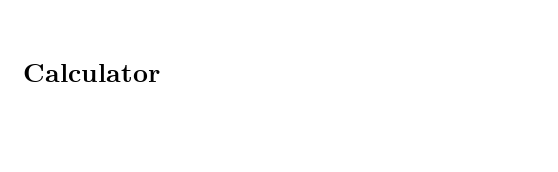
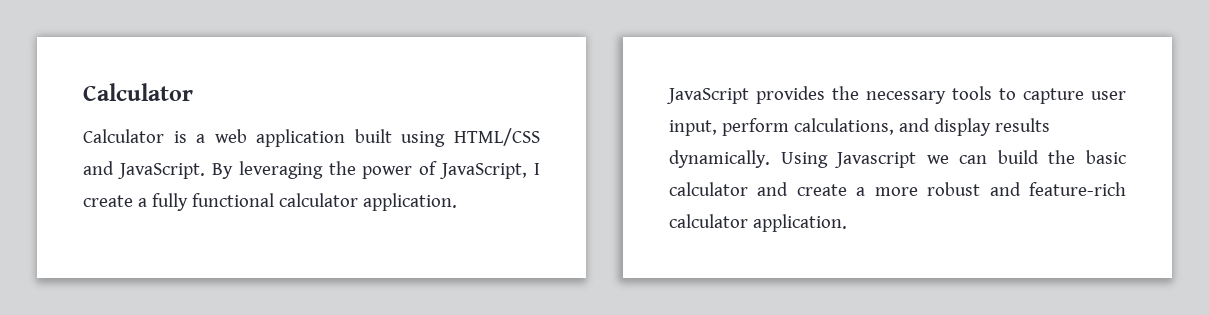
[23,64,160,82] Calculator -> [83,83,193,101] [83,128,540,147] [83,161,540,179] [83,193,457,211] [667,86,1126,104] [669,118,1050,136] [669,150,1126,168] [669,182,1126,196] [669,214,847,232] Calculator // Calculator is a web application built using HTML/CSS and JavaScript. By leveraging the power of JavaScript, I create a fully functional calculator application. JavaScript provides the necessary tools to capture user input, perform calculations, and display results dynamically. Using Javascript we can build the basic calculator and create a more robust and feature-rich calculator application.

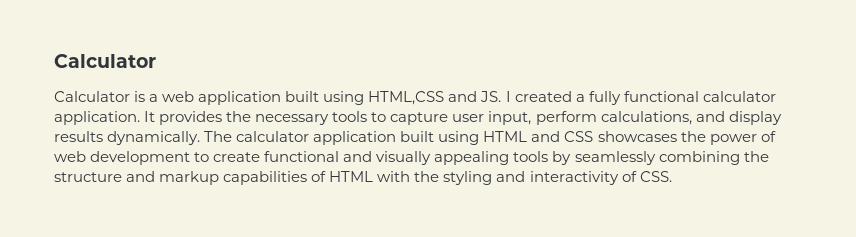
[453,128,540,146] [83,161,540,179] [83,195,133,207] HTML/CSS and JavaScript. By leveraging the power of JavaScript, I create -> [368,91,572,105] HTML,CSS and JS. I created
[667,88,749,104] JavaScript -> [144,111,156,122] It
[780,150,1126,168] [669,182,1126,196] [669,214,847,232] Using Javascript we can build the basic calculator and create a more robust and feature-rich calculator application. -> [204,131,776,145] [54,151,769,165] [54,171,672,185] The calculator application built using HTML and CSS showcases the power of web development to create functional and visually appealing tools by seamlessly combining the structure and markup capabilities of HTML with the styling and interactivity of CSS.

